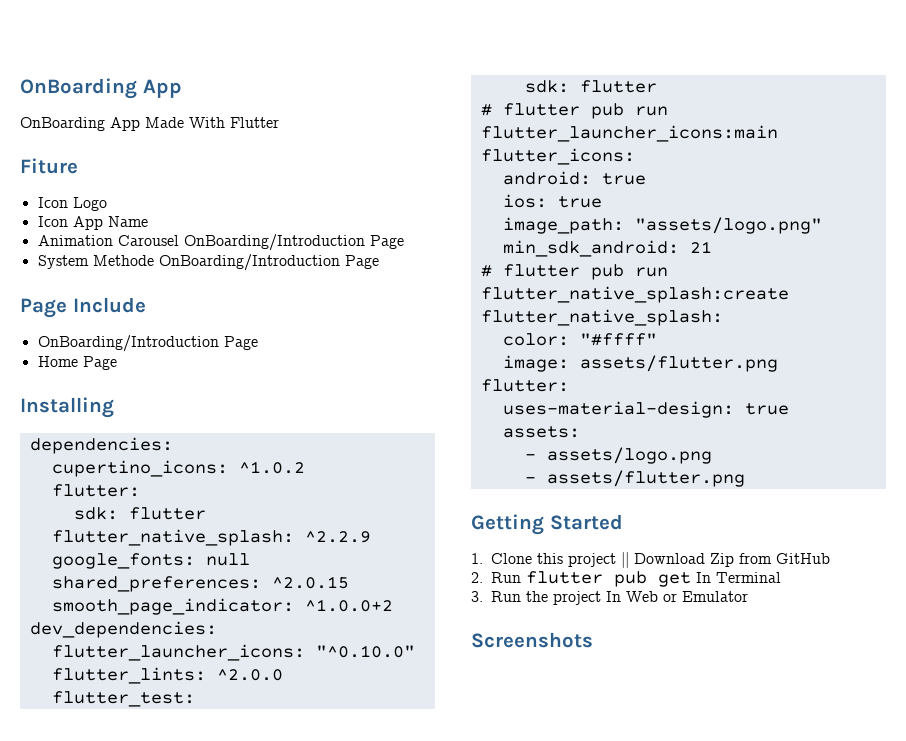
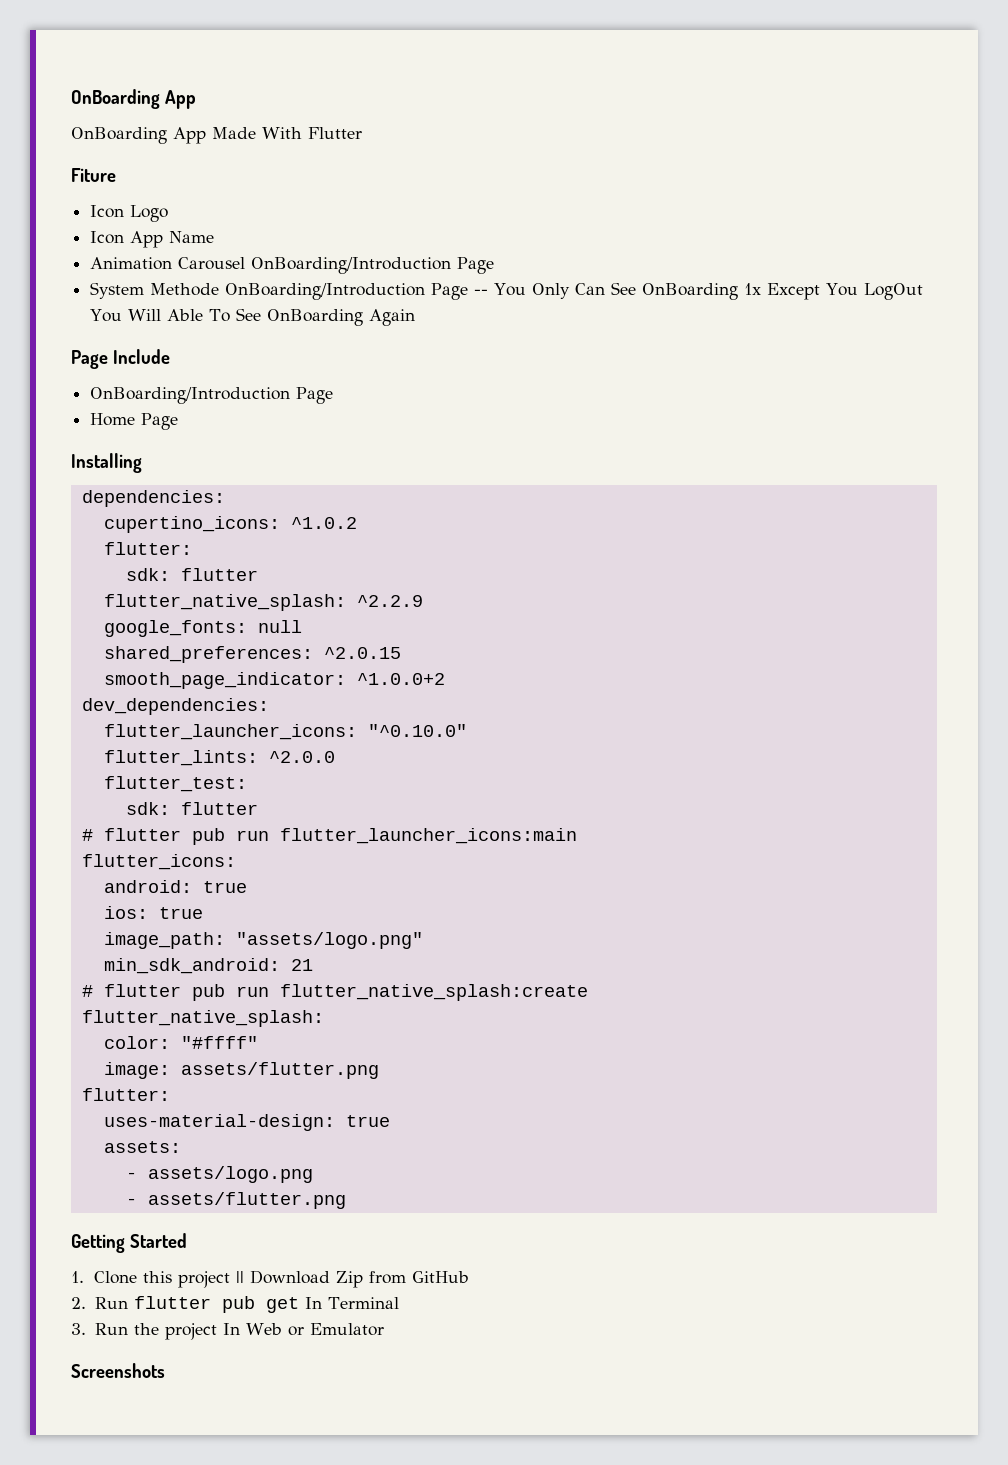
(379, 262) none -> [474,282,924,300] [90,308,416,326] -- You Only Can See OnBoarding 1x Except You LogOut You Will Able To See OnBoarding Again

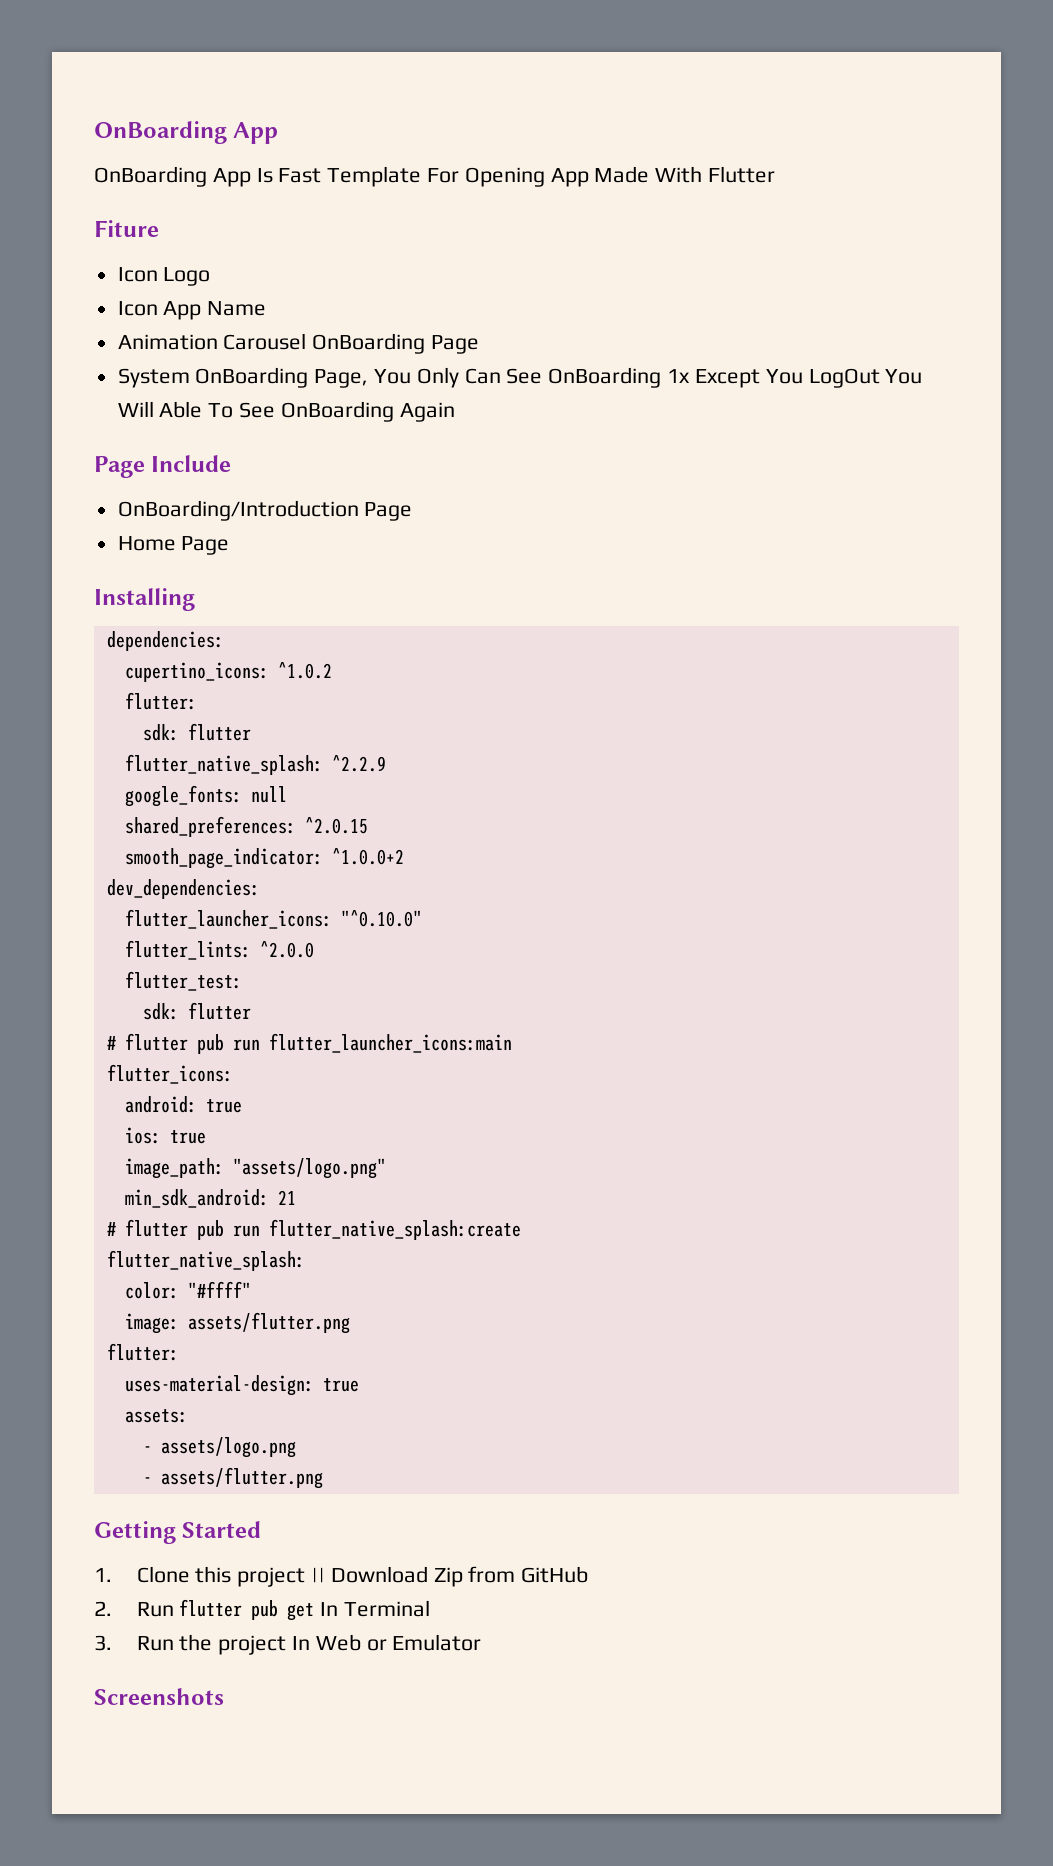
(206, 135) none -> [256,166,589,187] Is Fast Template For Opening App
[251,257,452,274] OnBoarding/Introduction -> [312,333,426,354] OnBoarding
[150,283,489,300] Methode OnBoarding/Introduction Page -- -> [195,367,369,388] OnBoarding Page,

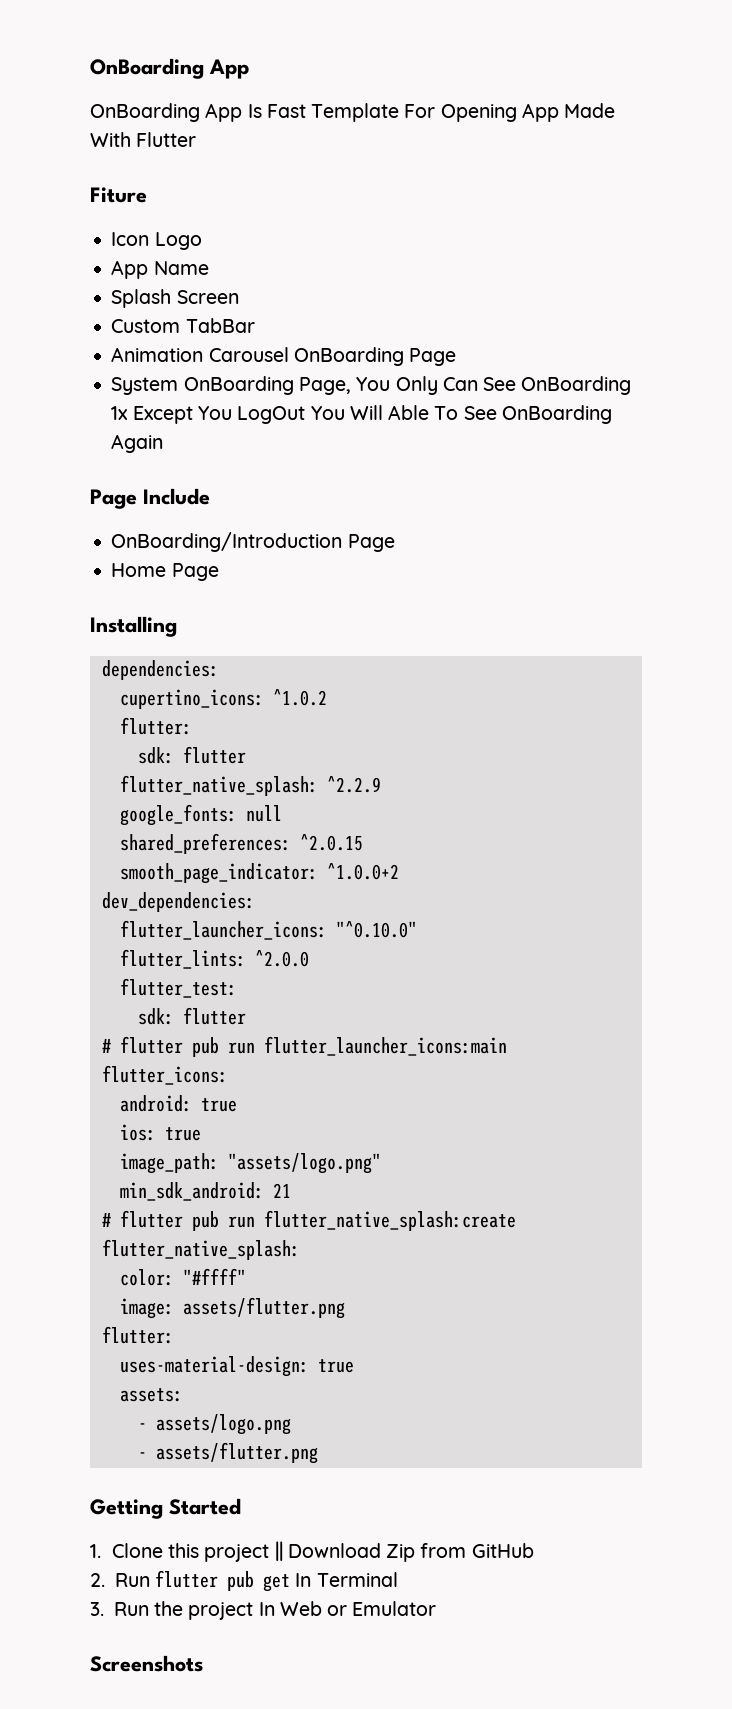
[117,301,158,316] Icon -> (202, 241) none
(267, 308) none -> [111,289,239,308] [111,318,255,333] // Splash Screen // Custom TabBar

